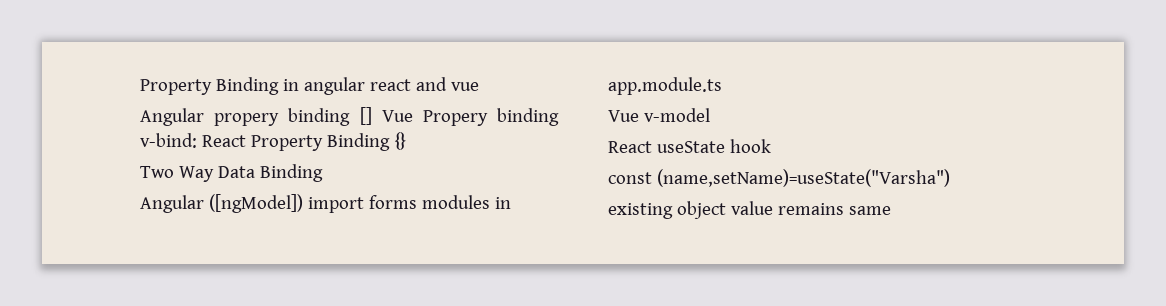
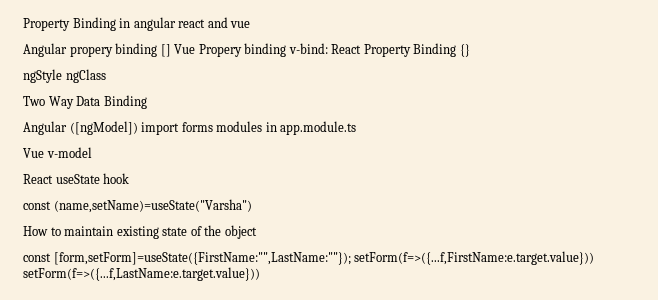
(406, 141) none -> [23,69,106,83] // ngStyle ngClass
[608,201,891,219] existing object value remains same -> [23,225,257,239] [23,251,595,265] [23,267,260,281] How to maintain existing state of the object // const [form,setForm]=useState({FirstName:"",LastName:""}); setForm(f=>({...f,FirstName:e.target.value})) setForm(f=>({...f,LastName:e.target.value}))

